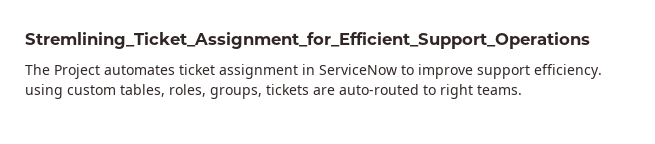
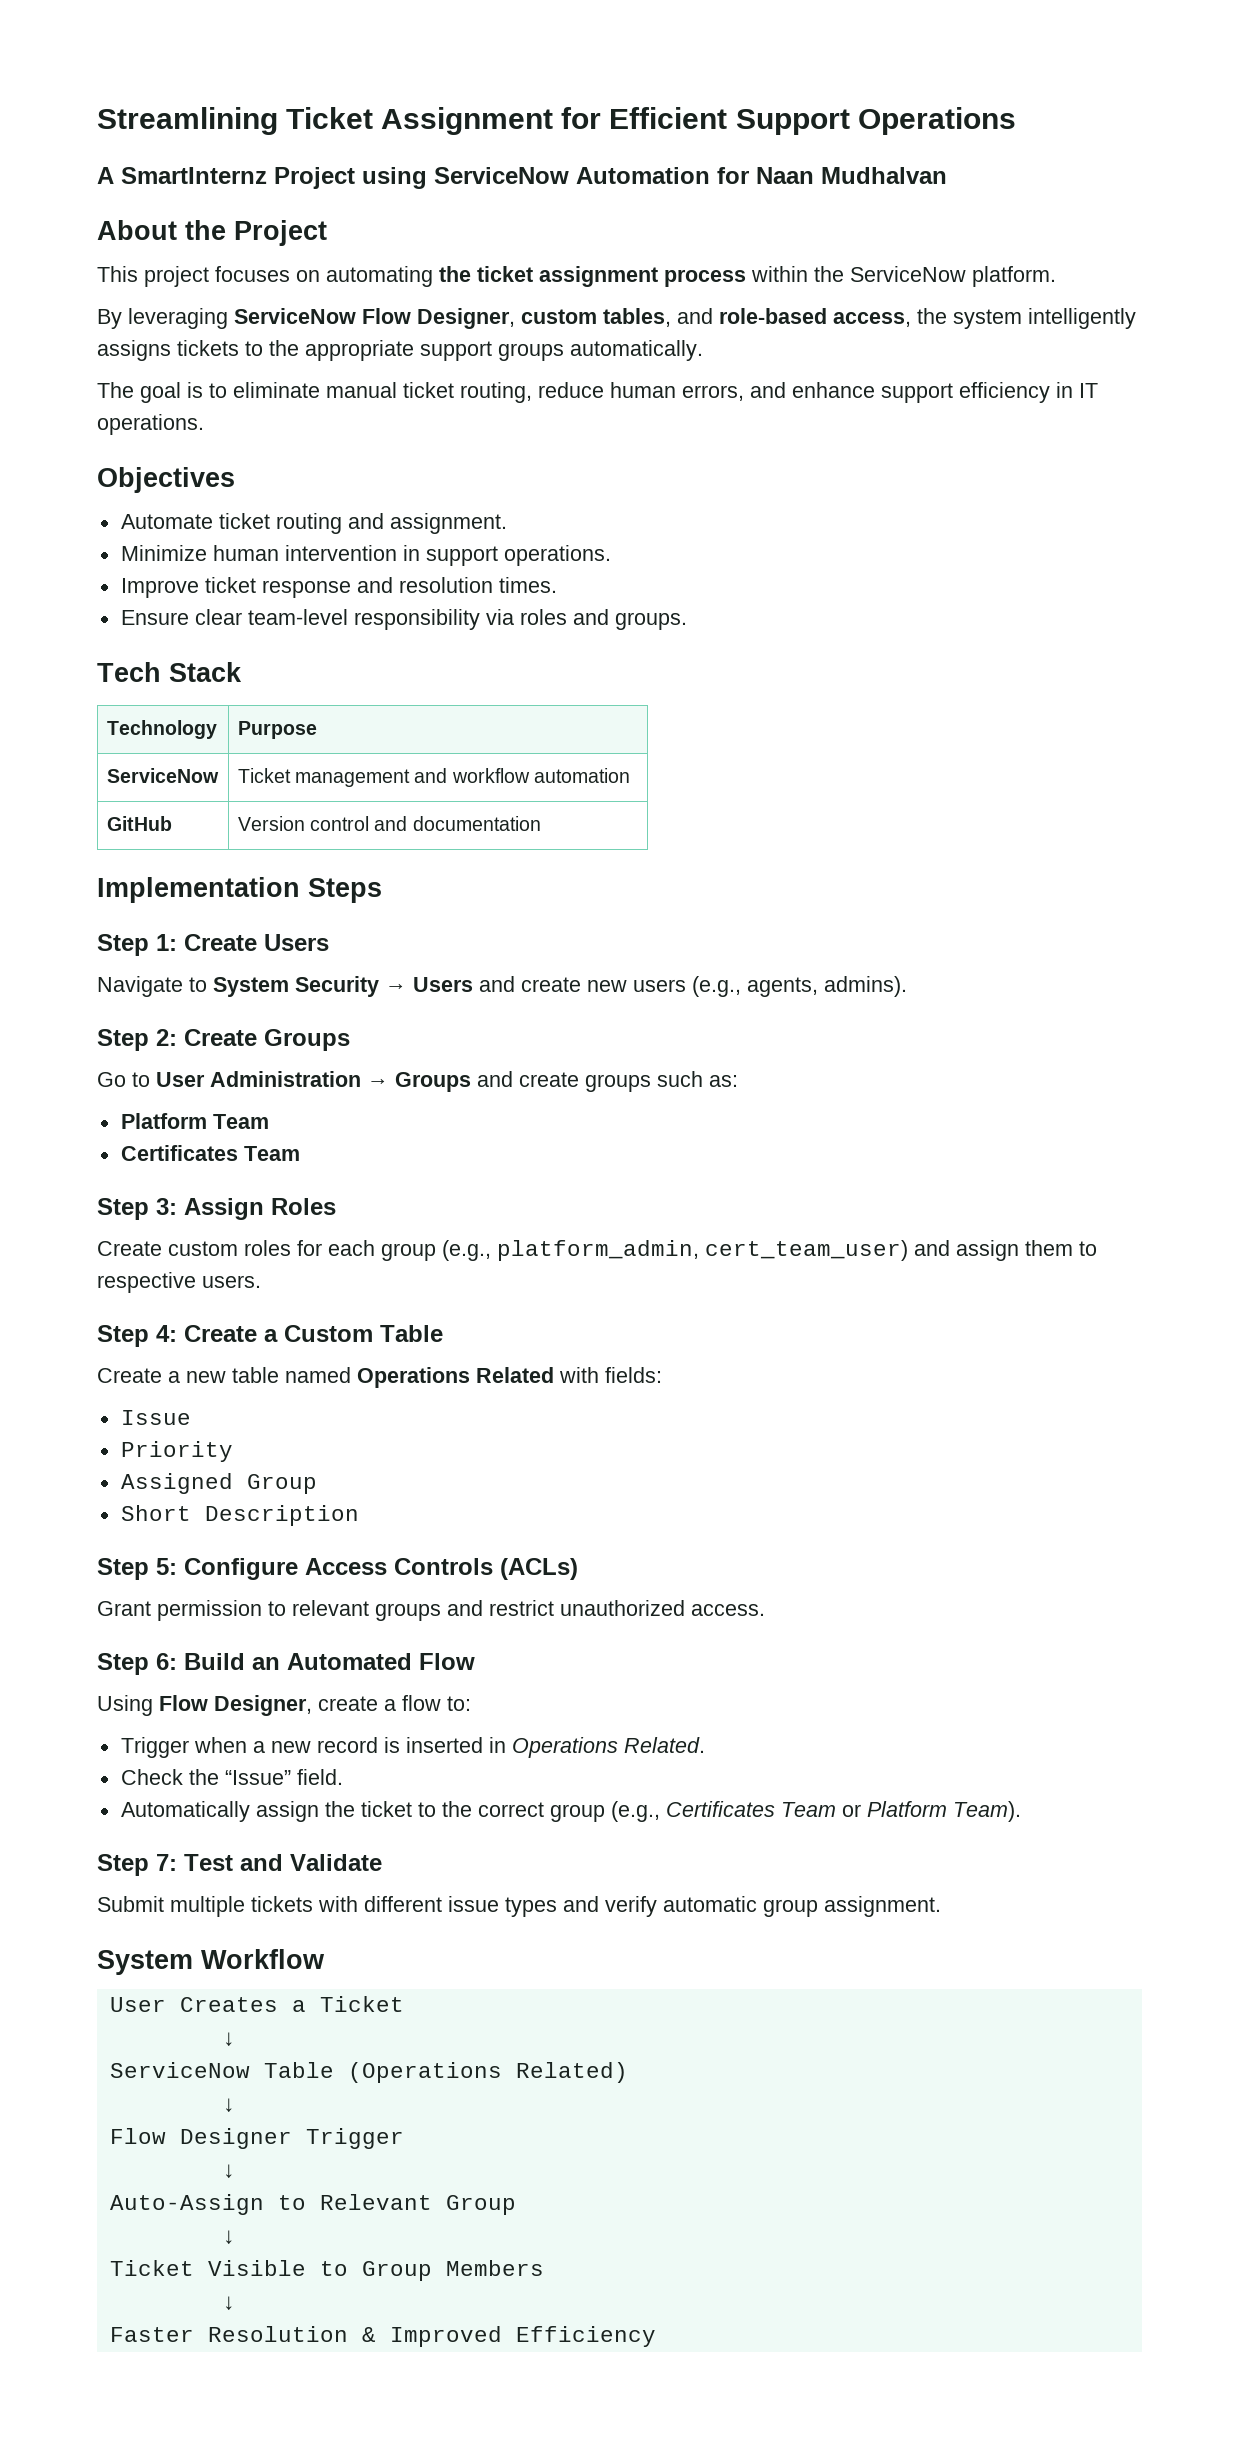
[25,32,590,49] [25,64,602,79] [25,84,522,99] Stremlining_Ticket_Assignment_for_Efficient_Support_Operations // The Project automates ticket assignment in ServiceNow to improve support efficiency. using custom tables, roles, groups, tickets are auto-routed to right teams. -> [97,107,1016,135] [97,167,947,189] [97,220,327,246] [97,266,1056,287] [97,308,1136,329] [97,340,703,361] [97,382,1098,403] [97,414,204,435] [97,467,235,493] [120,513,507,534] [120,545,611,566] [120,577,557,598] [120,609,687,630] [97,662,242,682] [106,720,217,739] [237,721,317,739] [106,768,219,783] [237,768,630,787] [106,816,172,831] [237,816,541,831] [97,877,382,903] [97,934,329,956] [97,976,907,997] [97,1029,350,1051] [97,1071,738,1092] [120,1113,269,1129] [120,1145,300,1161] [97,1198,336,1220] [97,1240,1097,1261] [97,1272,261,1293] [97,1325,443,1347] [97,1367,662,1388] [120,1410,191,1425] [120,1441,233,1462] [120,1473,317,1494] [120,1505,359,1526] [97,1558,578,1580] [97,1600,765,1621] [97,1653,475,1675] [97,1695,471,1716] [120,1737,705,1758] [120,1769,343,1785] [120,1801,1021,1822] [97,1854,382,1876] [97,1896,941,1917] [97,1949,325,1975] [109,1996,404,2012] [221,2032,236,2046] [109,2062,628,2083] [221,2098,236,2112] [109,2128,404,2149] [221,2164,236,2178] [109,2194,516,2215] [221,2230,236,2244] [109,2260,544,2281] [221,2296,236,2310] [109,2326,656,2347] Streamlining Ticket Assignment for Efficient Support Operations // A SmartInternz Project using ServiceNow Automation for Naan Mudhalvan // About the Project // This project focuses on automating the ticket assignment process within the ServiceNow platform. // By leveraging ServiceNow Flow Designer, custom tables, and role-based access, the system intelligently assigns tickets to the appropriate support groups automatically. // The goal is to eliminate manual ticket routing, reduce human errors, and enhance support efficiency in IT operations. // Objectives // Automate ticket routing and assignment. // Minimize human intervention in support operations. // Improve ticket response and resolution times. // Ensure clear team-level responsibility via roles and groups. // Tech Stack // Technology | Purpose // ServiceNow | Ticket management and workflow automation // GitHub | Version control and documentation // Implementation Steps // Step 1: Create Users // Navigate to System Security → Users and create new users (e.g., agents, admins). // Step 2: Create Groups // Go to User Administration → Groups and create groups such as: // Platform Team // Certificates Team // Step 3: Assign Roles // Create custom roles for each group (e.g., platform_admin, cert_team_user) and assign them to respective users. // Step 4: Create a Custom Table // Create a new table named Operations Related with fields: // Issue // Priority // Assigned Group // Short Description // Step 5: Configure Access Controls (ACLs) // Grant permission to relevant groups and restrict unauthorized access. // Step 6: Build an Automated Flow // Using Flow Designer, create a flow to: // Trigger when a new record is inserted in Operations Related. // Check the “Issue” field. // Automatically assign the ticket to the correct group (e.g., Certificates Team or Platform Team). // Step 7: Test and Validate // Submit multiple tickets with different issue types and verify automatic group assignment. // System Workflow // User Creates a Ticket // ↓ // ServiceNow Table (Operations Related) // ↓ // Flow Designer Trigger // ↓ // Auto-Assign to Relevant Group // ↓ // Ticket Visible to Group Members // ↓ // Faster Resolution & Improved Efficiency

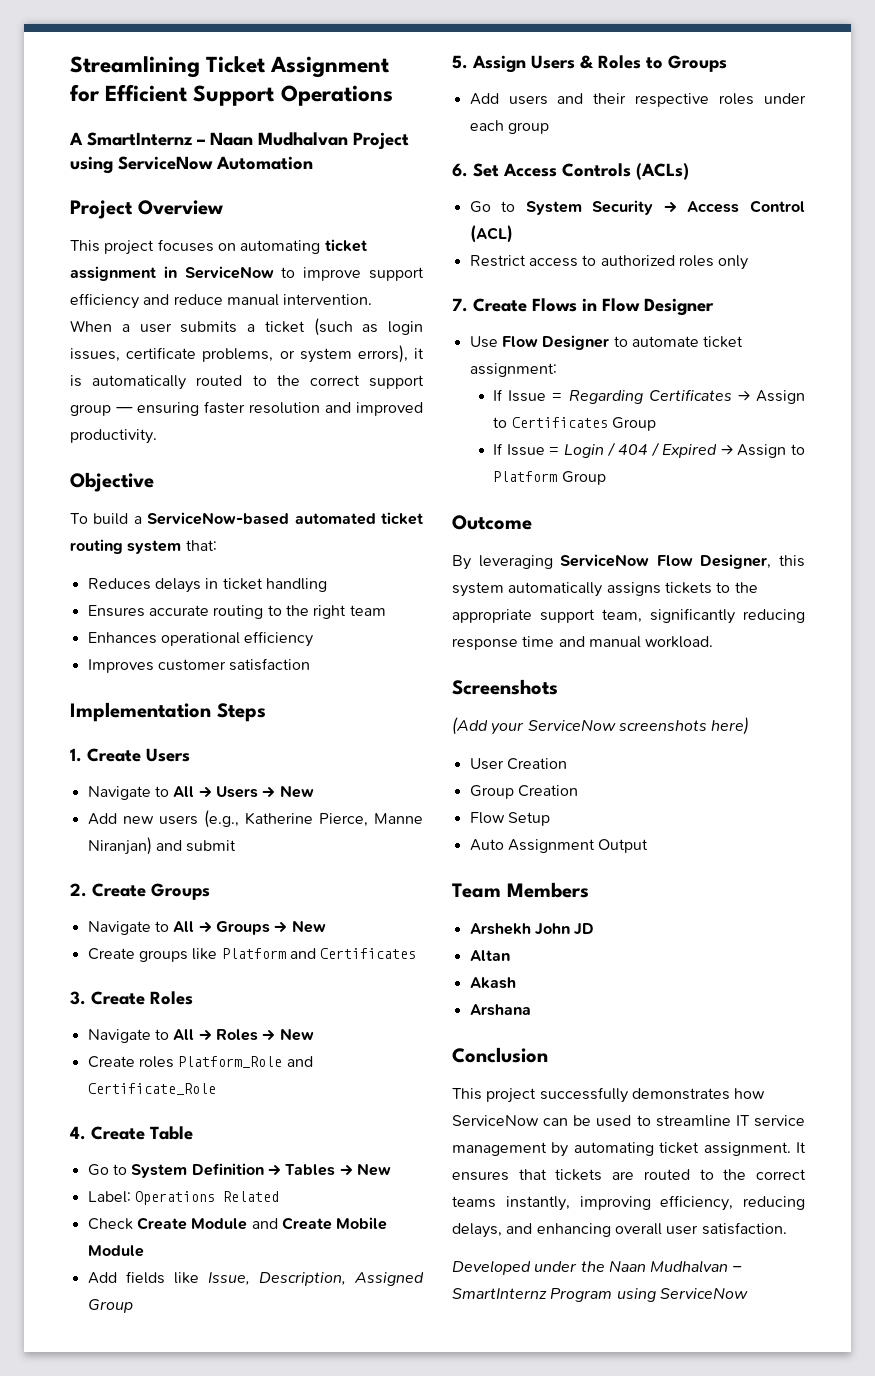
(267, 175) none -> [197,132,348,146] – Naan Mudhalvan
[717,167,947,184] [97,220,327,246] for Naan Mudhalvan // About the Project -> [70,200,223,219] // Project Overview
[439,266,471,282] the -> (321, 247) none
[664,266,1056,287] process within the ServiceNow platform. -> [163,266,424,281] [70,293,373,309] [70,318,423,336] [70,345,425,363] [70,375,424,390] [70,401,423,416] [70,429,157,444] [70,472,154,492] [70,512,424,525] [70,539,217,554] [87,578,327,593] [87,605,386,619] [87,631,314,647] [87,658,311,673] [70,702,266,722] [70,748,190,762] [87,785,314,800] [87,810,423,828] [87,837,237,855] [70,883,210,900] [87,920,326,935] [87,948,417,962] [70,991,193,1005] [87,1028,314,1043] [87,1056,313,1068] [87,1083,216,1095] [70,1126,193,1140] [87,1163,391,1178] [87,1191,279,1205] [87,1217,388,1230] [87,1245,144,1257] [87,1271,424,1286] [87,1299,133,1313] [452,55,727,73] [469,93,806,107] [469,120,549,134] [452,163,689,180] [469,200,805,215] [469,225,513,243] [469,255,749,270] [452,298,714,316] [469,335,744,350] [469,363,557,377] [493,389,806,404] [493,417,656,431] [493,442,805,458] [493,471,606,485] [452,515,532,530] in ServiceNow to improve support efficiency and reduce manual intervention. // When a user submits a ticket (such as login issues, certificate problems, or system errors), it is automatically routed to the correct support group — ensuring faster resolution and improved productivity. // Objective // To build a ServiceNow-based automated ticket routing system that: // Reduces delays in ticket handling // Ensures accurate routing to the right team // Enhances operational efficiency // Improves customer satisfaction // Implementation Steps // 1. Create Users // Navigate to All → Users → New // Add new users (e.g., Katherine Pierce, Manne Niranjan) and submit // 2. Create Groups // Navigate to All → Groups → New // Create groups like Platform and Certificates // 3. Create Roles // Navigate to All → Roles → New // Create roles Platform_Role and Certificate_Role // 4. Create Table // Go to System Definition → Tables → New // Label: Operations Related // Check Create Module and Create Mobile Module // Add fields like Issue, Description, Assigned Group // 5. Assign Users & Roles to Groups // Add users and their respective roles under each group // 6. Set Access Controls (ACLs) // Go to System Security → Access Control (ACL) // Restrict access to authorized roles only // 7. Create Flows in Flow Designer // Use Flow Designer to automate ticket assignment: // If Issue = Regarding Certificates → Assign to Certificates Group // If Issue = Login / 404 / Expired → Assign to Platform Group // Outcome
[521,308,1136,329] custom tables, and role-based access, the system intelligently -> [779,555,805,567] [452,582,603,597] this system automatically
[498,340,703,361] [97,382,1098,403] [97,414,204,435] [97,467,235,493] [120,513,507,534] [120,545,611,566] [120,577,557,598] [120,609,687,630] [97,662,242,682] [106,720,217,739] [237,721,317,739] [106,768,219,783] [237,768,630,787] [106,816,172,831] [237,816,541,831] [97,877,382,903] [97,934,329,956] [97,976,907,997] [97,1029,350,1051] [97,1071,738,1092] [120,1113,269,1129] [120,1145,300,1161] [97,1198,336,1220] [97,1240,1097,1261] [97,1272,261,1293] [97,1325,443,1347] [97,1367,662,1388] [120,1410,191,1425] [120,1441,233,1462] [120,1473,317,1494] [120,1505,359,1526] [97,1558,578,1580] [97,1600,765,1621] [97,1653,475,1675] [97,1695,471,1716] [120,1737,705,1758] [120,1769,343,1785] [120,1801,1021,1822] [97,1854,382,1876] [97,1896,941,1917] [97,1949,325,1975] [109,1996,404,2012] [221,2032,236,2046] [109,2062,628,2083] [221,2098,236,2112] [109,2128,404,2149] [221,2164,236,2178] [109,2194,516,2215] [221,2230,236,2244] [109,2260,544,2281] [221,2296,236,2310] [109,2326,656,2347] groups automatically. // The goal is to eliminate manual ticket routing, reduce human errors, and enhance support efficiency in IT operations. // Objectives // Automate ticket routing and assignment. // Minimize human intervention in support operations. // Improve ticket response and resolution times. // Ensure clear team-level responsibility via roles and groups. // Tech Stack // Technology | Purpose // ServiceNow | Ticket management and workflow automation // GitHub | Version control and documentation // Implementation Steps // Step 1: Create Users // Navigate to System Security → Users and create new users (e.g., agents, admins). // Step 2: Create Groups // Go to User Administration → Groups and create groups such as: // Platform Team // Certificates Team // Step 3: Assign Roles // Create custom roles for each group (e.g., platform_admin, cert_team_user) and assign them to respective users. // Step 4: Create a Custom Table // Create a new table named Operations Related with fields: // Issue // Priority // Assigned Group // Short Description // Step 5: Configure Access Controls (ACLs) // Grant permission to relevant groups and restrict unauthorized access. // Step 6: Build an Automated Flow // Using Flow Designer, create a flow to: // Trigger when a new record is inserted in Operations Related. // Check the “Issue” field. // Automatically assign the ticket to the correct group (e.g., Certificates Team or Platform Team). // Step 7: Test and Validate // Submit multiple tickets with different issue types and verify automatic group assignment. // System Workflow // User Creates a Ticket // ↓ // ServiceNow Table (Operations Related) // ↓ // Flow Designer Trigger // ↓ // Auto-Assign to Relevant Group // ↓ // Ticket Visible to Group Members // ↓ // Faster Resolution & Improved Efficiency -> [602,608,805,624] [452,636,714,650] [452,679,558,695] [452,717,750,735] [469,758,567,770] [469,785,578,799] [469,812,550,826] [469,839,649,853] [452,882,589,898] [469,923,595,935] [469,950,510,961] [469,977,516,989] [469,1004,531,1016] [452,1047,548,1063] [452,1087,766,1103] [452,1115,805,1127] [452,1142,806,1157] [452,1169,806,1181] [452,1195,805,1211] [452,1222,787,1238] [452,1260,742,1275] [452,1287,748,1302] team, significantly reducing response time and manual workload. // Screenshots // (Add your ServiceNow screenshots here) // User Creation // Group Creation // Flow Setup // Auto Assignment Output // Team Members // Arshekh John JD // Altan // Akash // Arshana // Conclusion // This project successfully demonstrates how ServiceNow can be used to streamline IT service management by automating ticket assignment. It ensures that tickets are routed to the correct teams instantly, improving efficiency, reducing delays, and enhancing overall user satisfaction. // Developed under the Naan Mudhalvan – SmartInternz Program using ServiceNow

